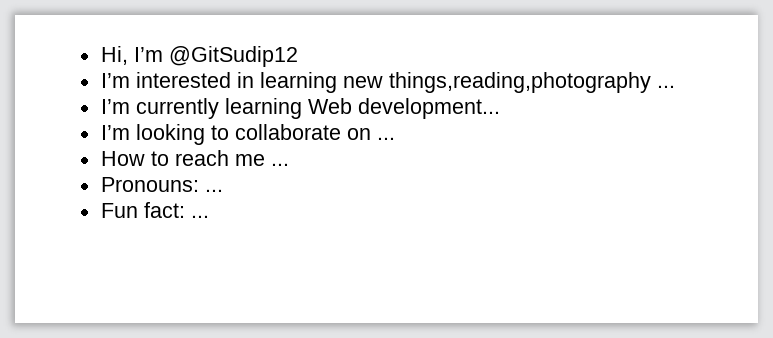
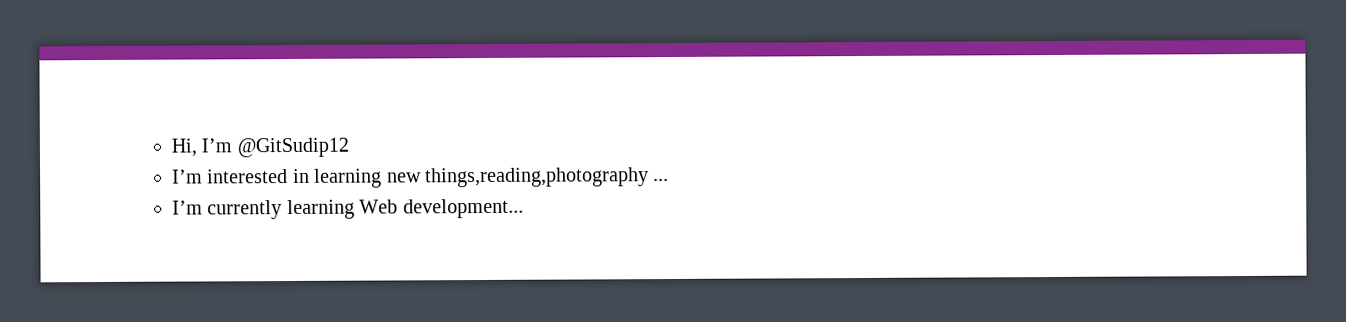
[100,124,395,145] [100,150,289,166] [100,177,223,192] [100,202,209,218] // I’m looking to collaborate on ... // How to reach me ... // Pronouns: ... // Fun fact: ... -> (524, 208) none

